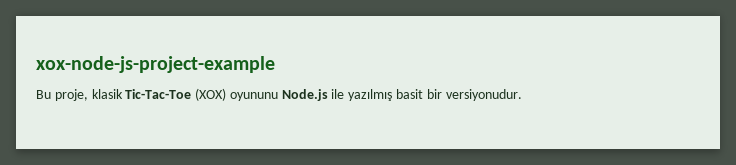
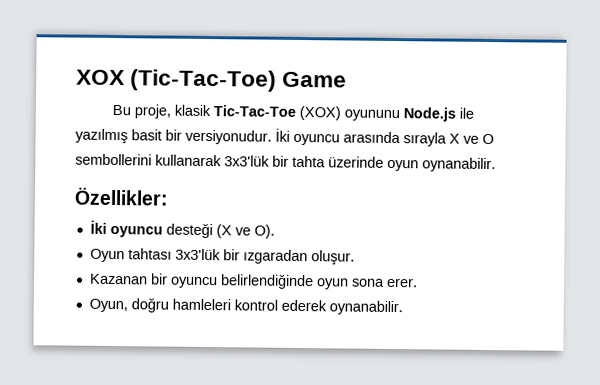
[36,56,275,73] xox-node-js-project-example -> [76,69,348,92] XOX (Tic-Tac-Toe) Game
(522, 95) none -> [275,128,494,147] [75,153,496,173] [74,187,169,206] [89,219,275,239] [89,248,355,265] [89,273,418,290] [88,297,403,316] İki oyuncu arasında sırayla X ve O sembollerini kullanarak 3x3'lük bir tahta üzerinde oyun oynanabilir. // Özellikler: // İki oyuncu desteği (X ve O). // Oyun tahtası 3x3'lük bir ızgaradan oluşur. // Kazanan bir oyuncu belirlendiğinde oyun sona erer. // Oyun, doğru hamleleri kontrol ederek oynanabilir.

